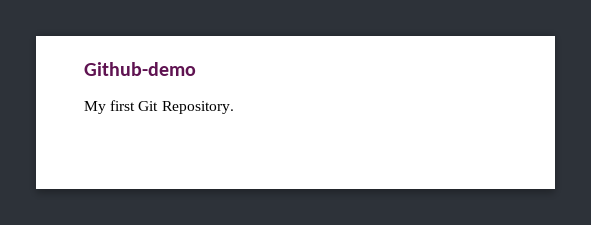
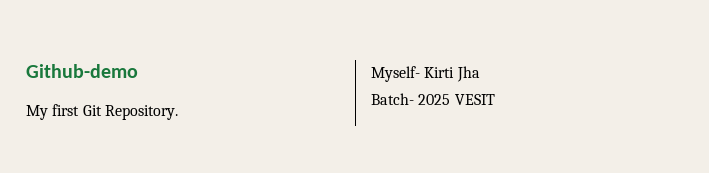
(234, 107) none -> [371,66,480,82] [371,93,495,105] // Myself- Kirti Jha // Batch- 2025 VESIT

